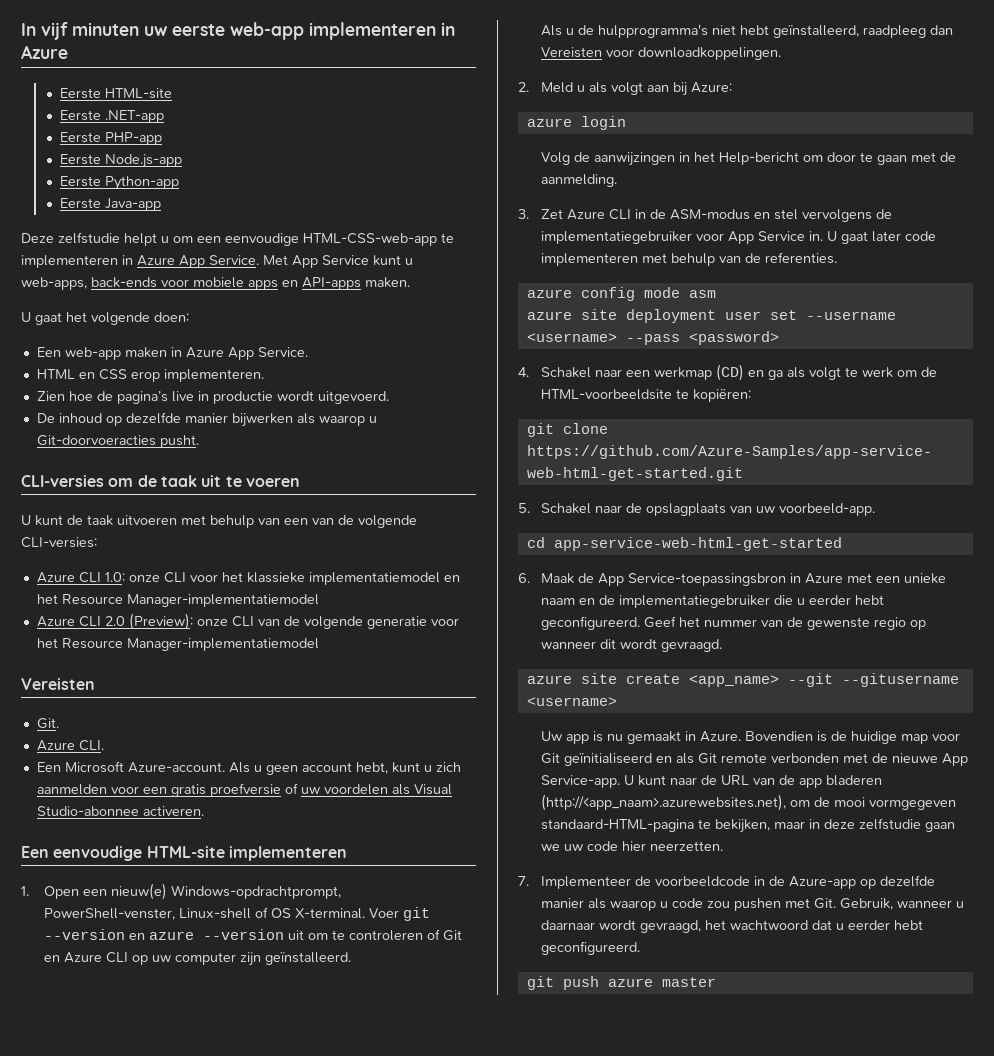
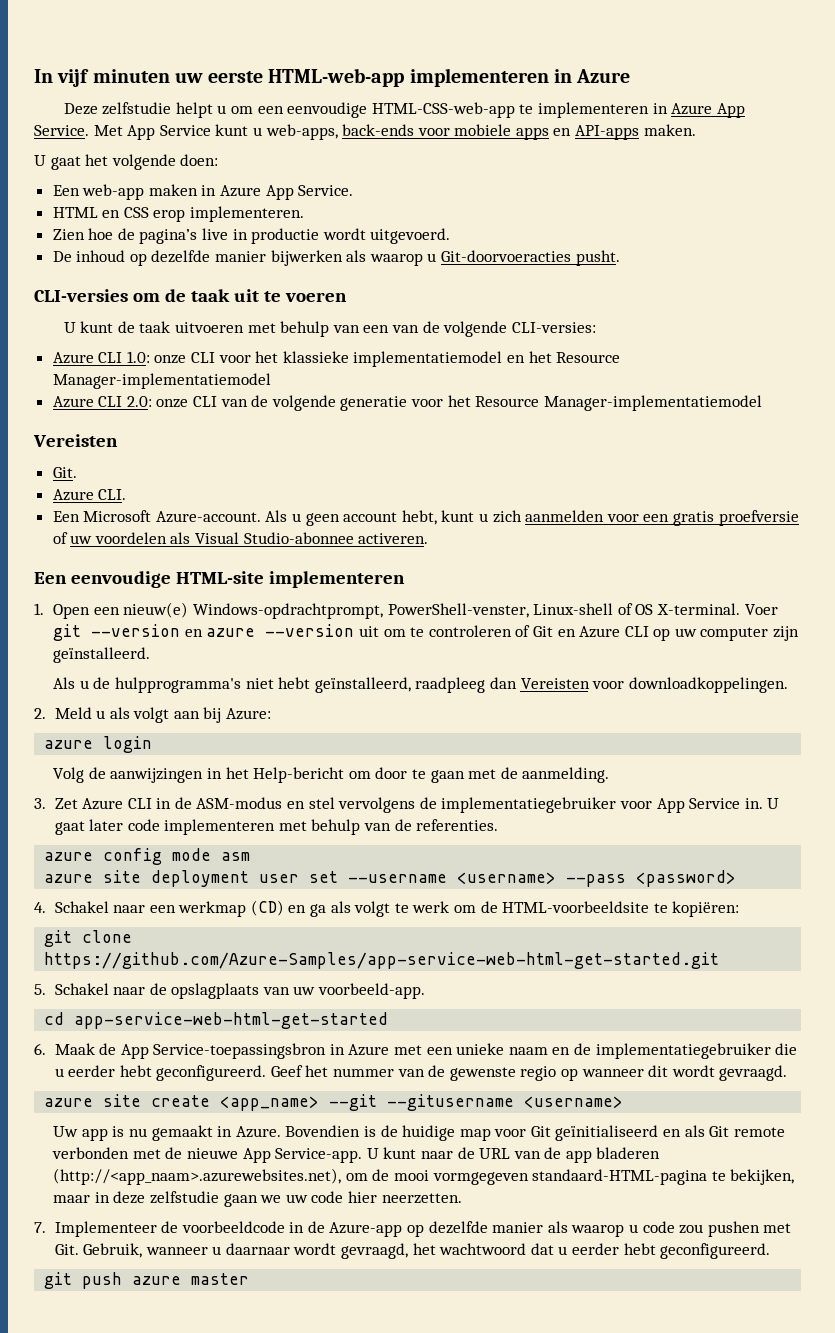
[230,22,455,40] [21,45,68,59] [60,88,173,99] [60,110,165,123] [60,132,163,145] [60,154,183,168] [60,176,180,190] [60,198,162,211] web-app implementeren in Azure // Eerste HTML-site // Eerste .NET-app // Eerste PHP-app // Eerste Node.js-app // Eerste Python-app // Eerste Java-app -> [268,68,631,87] HTML-web-app implementeren in Azure
[104,613,193,630] 2.0 (Preview): -> [126,396,152,407] 2.0:

